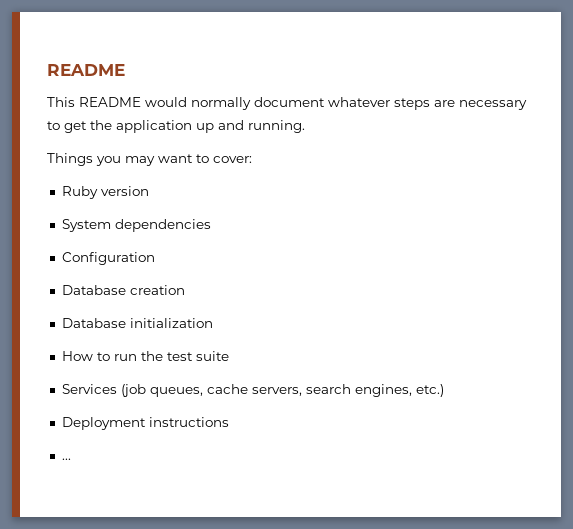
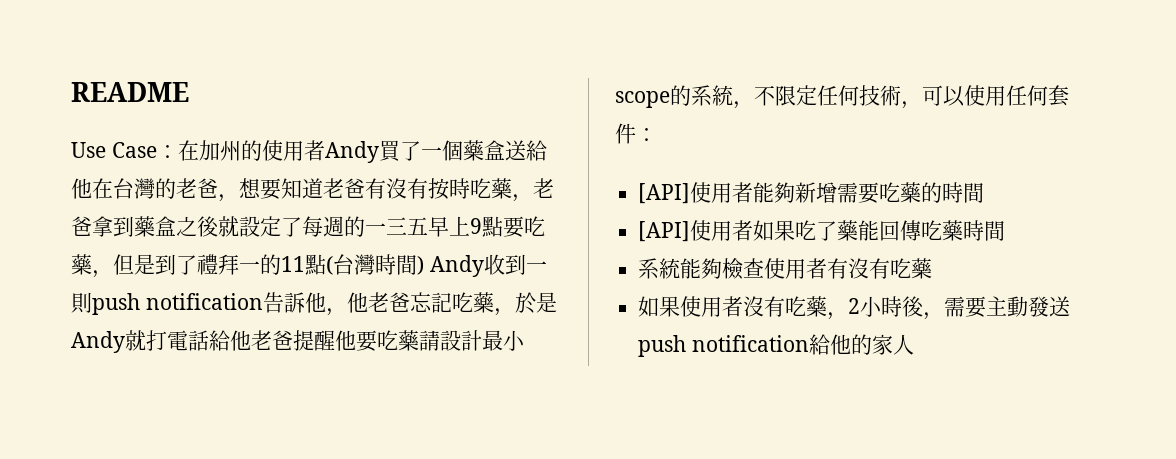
[47,97,527,110] [47,120,305,133] [47,153,252,166] [61,186,149,199] [61,219,211,232] [61,252,155,265] [61,285,185,295] [61,318,213,328] [61,351,229,361] [61,384,444,397] [61,417,229,430] [61,458,71,460] This README would normally document whatever steps are necessary to get the application up and running. // Things you may want to cover: // Ruby version // System dependencies // Configuration // Database creation // Database initialization // How to run the test suite // Services (job queues, cache servers, search engines, etc.) // Deployment instructions // ... -> [71,140,547,163] [71,178,554,202] [71,216,545,238] [71,254,547,278] [71,292,557,316] [71,330,525,353] [615,85,1069,109] [615,123,657,144] [638,182,985,204] [638,220,1006,242] [638,258,933,280] [638,296,1071,320] [638,334,914,357] Use Case：在加州的使用者Andy買了一個藥盒送給他在台灣的老爸，想要知道老爸有沒有按時吃藥，老爸拿到藥盒之後就設定了每週的一三五早上9點要吃藥，但是到了禮拜一的11點(台灣時間) Andy收到一則push notification告訴他，他老爸忘記吃藥，於是Andy就打電話給他老爸提醒他要吃藥請設計最小scope的系統，不限定任何技術，可以使用任何套件： // [API]使用者能夠新增需要吃藥的時間 // [API]使用者如果吃了藥能回傳吃藥時間 // 系統能夠檢查使用者有沒有吃藥 // 如果使用者沒有吃藥，2小時後，需要主動發送push notification給他的家人

